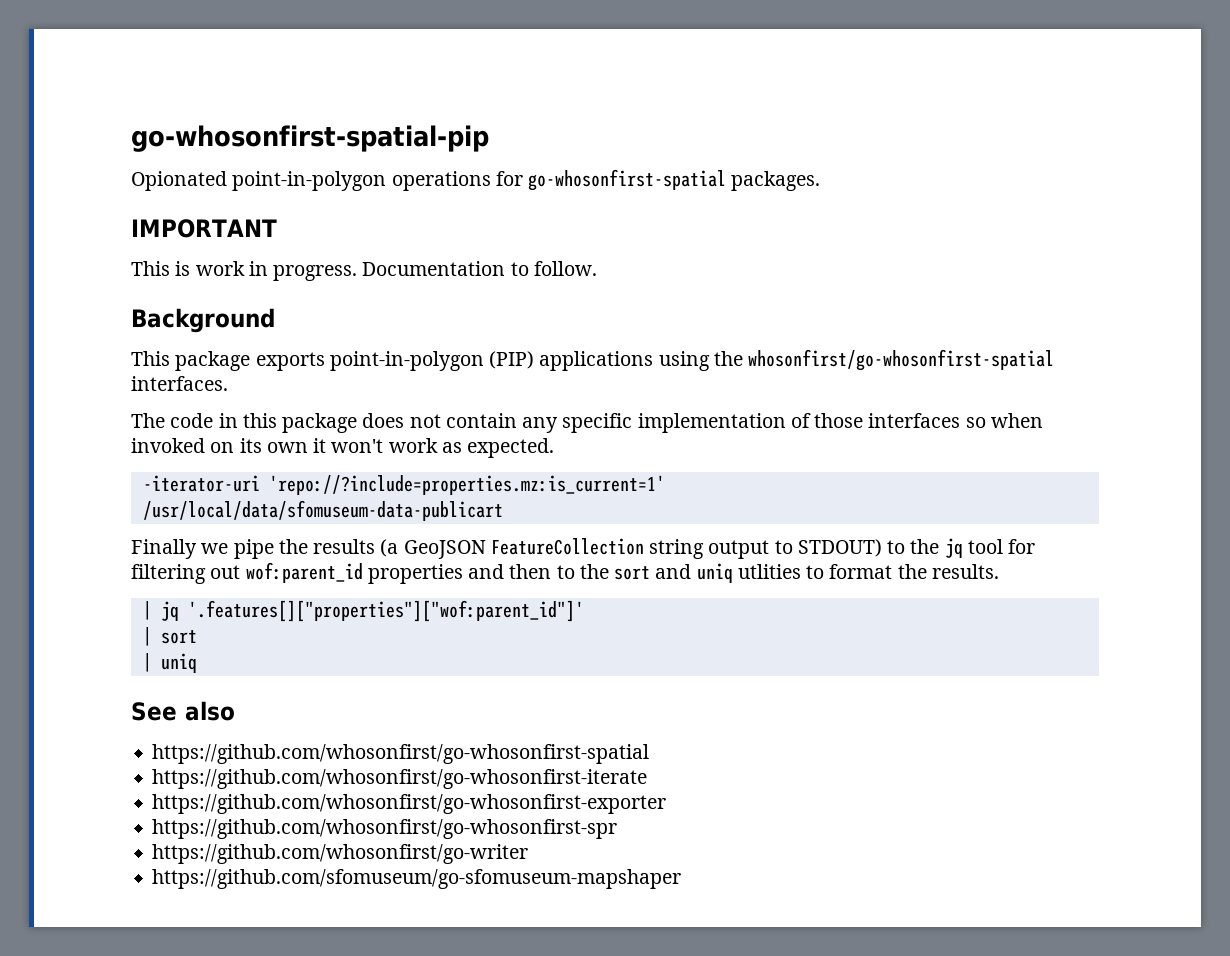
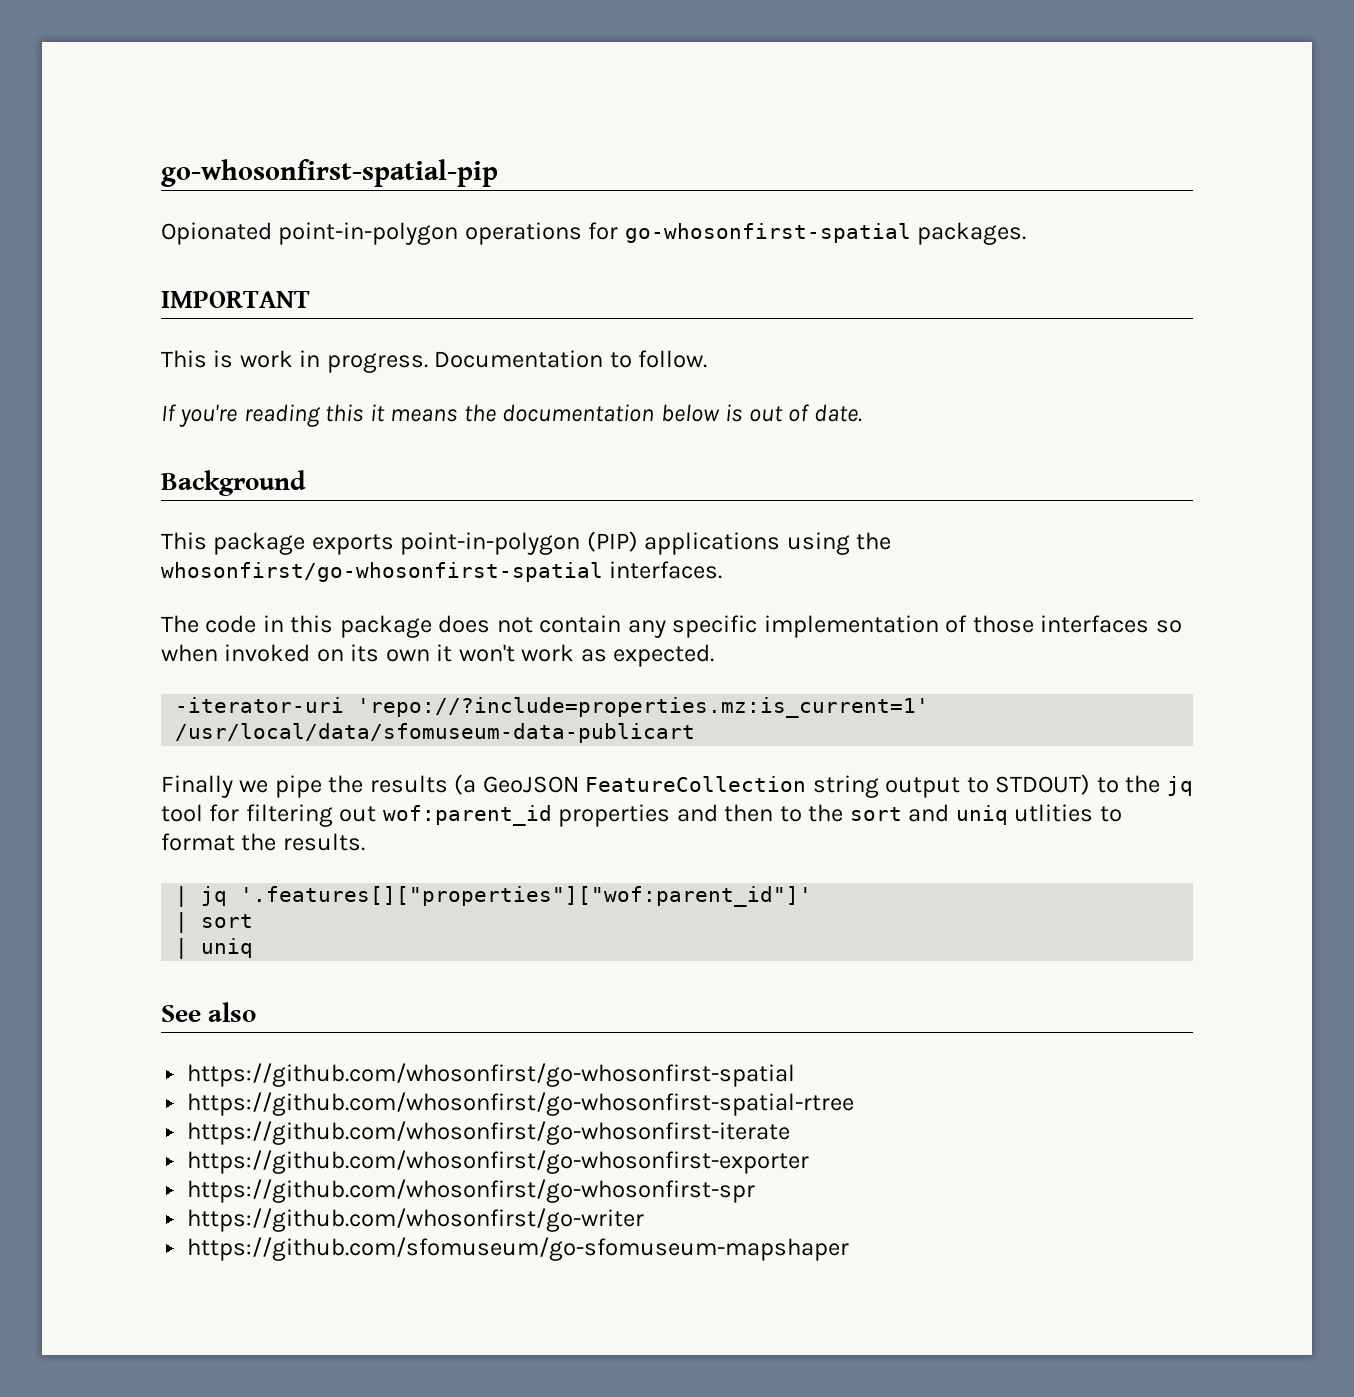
(597, 268) none -> [161,404,862,427] // If you're reading this it means the documentation below is out of date.
(650, 754) none -> [187,1092,855,1116] // https://github.com/whosonfirst/go-whosonfirst-spatial-rtree

